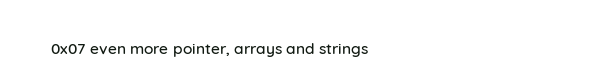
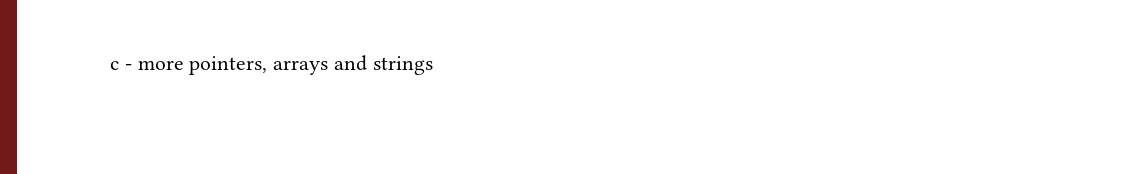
[51,43,230,57] 0x07 even more pointer, -> [110,56,268,75] c - more pointers,

